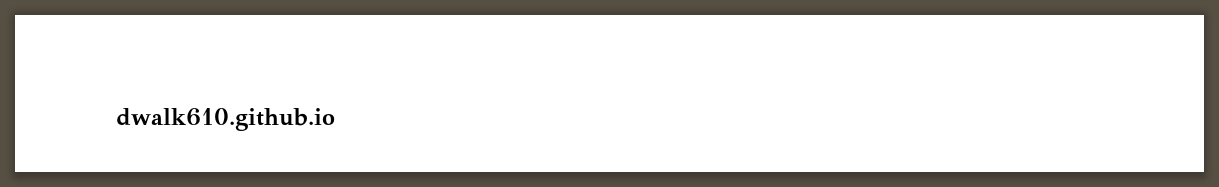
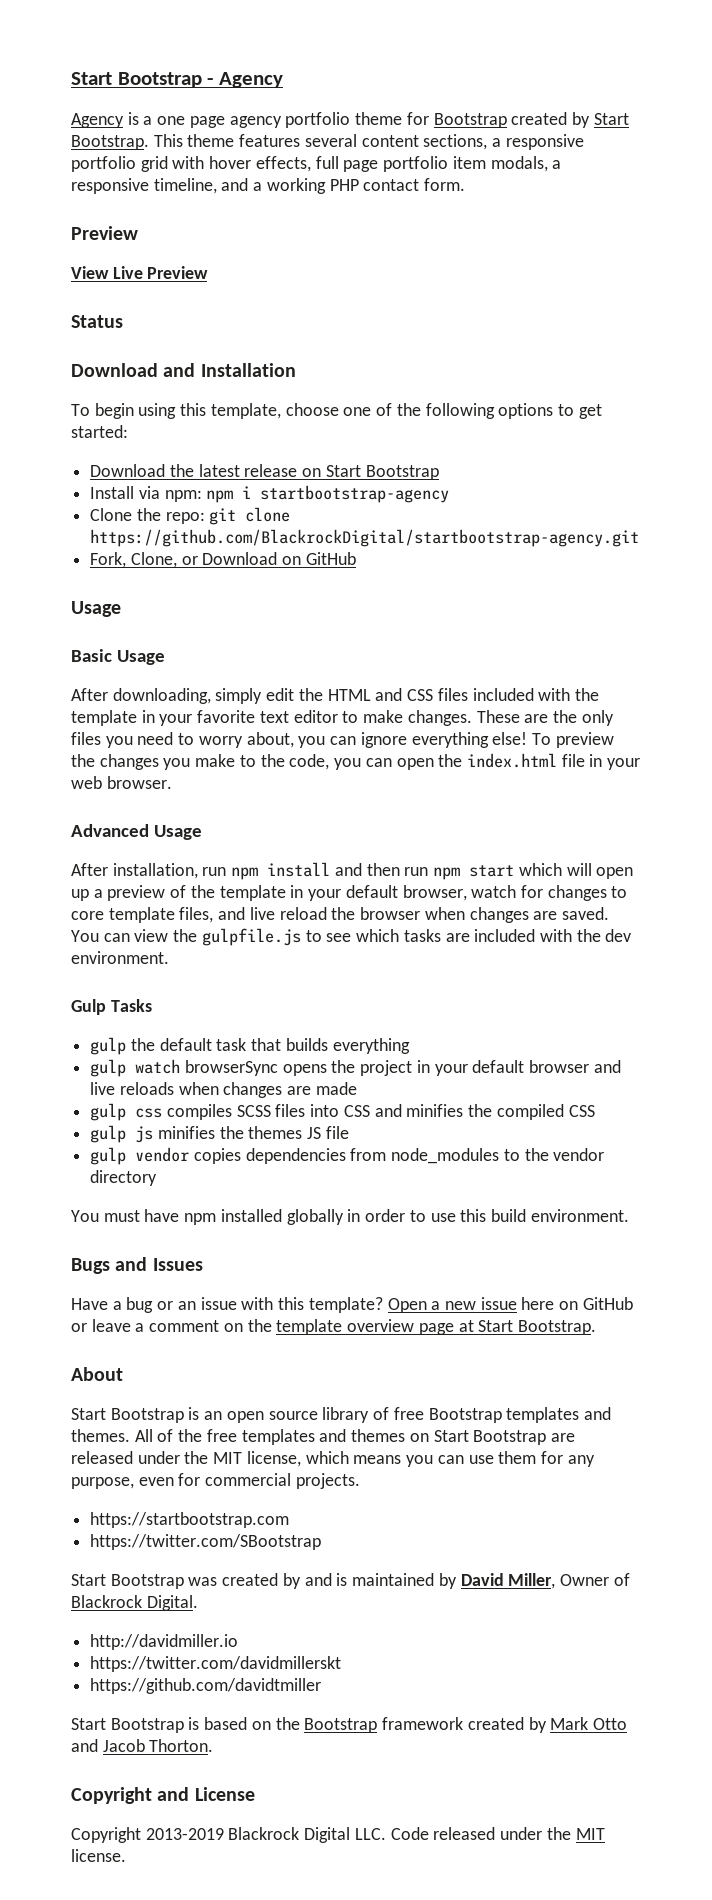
[116,108,335,131] dwalk610.github.io -> [71,72,283,88] [71,112,629,128] [71,134,584,150] [71,156,562,172] [71,178,466,194] [71,226,138,240] [71,266,209,279] [71,315,123,328] [71,363,296,377] [71,403,602,419] [71,425,128,438] [90,464,439,480] [90,485,450,503] [90,507,291,525] [90,529,640,547] [90,552,356,568] [71,601,121,617] [71,649,165,665] [71,688,599,704] [71,710,614,726] [71,732,614,748] [71,753,641,770] [71,776,172,789] [71,824,202,840] [71,862,634,880] [71,885,628,901] [71,907,609,923] [71,928,632,946] [71,951,169,964] [71,999,152,1015] [90,1037,410,1055] [90,1059,621,1077] [90,1082,357,1098] [90,1103,595,1121] [90,1125,349,1143] [90,1147,605,1165] [90,1170,158,1186] [71,1209,629,1225] [71,1257,203,1274] [71,1297,633,1313] [71,1319,596,1335] [71,1367,123,1381] [71,1407,611,1423] [71,1429,575,1445] [71,1451,595,1467] [71,1473,360,1489] [90,1512,290,1528] [90,1534,322,1550] [71,1573,630,1589] [71,1595,198,1611] [90,1634,239,1650] [90,1656,342,1672] [90,1678,322,1694] [71,1717,627,1733] [71,1739,214,1752] [71,1787,255,1804] [71,1827,605,1843] [71,1849,126,1862] Start Bootstrap - Agency // Agency is a one page agency portfolio theme for Bootstrap created by Start Bootstrap. This theme features several content sections, a responsive portfolio grid with hover effects, full page portfolio item modals, a responsive timeline, and a working PHP contact form. // Preview // View Live Preview // Status // Download and Installation // To begin using this template, choose one of the following options to get started: // Download the latest release on Start Bootstrap // Install via npm: npm i startbootstrap-agency // Clone the repo: git clone https://github.com/BlackrockDigital/startbootstrap-agency.git // Fork, Clone, or Download on GitHub // Usage // Basic Usage // After downloading, simply edit the HTML and CSS files included with the template in your favorite text editor to make changes. These are the only files you need to worry about, you can ignore everything else! To preview the changes you make to the code, you can open the index.html file in your web browser. // Advanced Usage // After installation, run npm install and then run npm start which will open up a preview of the template in your default browser, watch for changes to core template files, and live reload the browser when changes are saved. You can view the gulpfile.js to see which tasks are included with the dev environment. // Gulp Tasks // gulp the default task that builds everything // gulp watch browserSync opens the project in your default browser and live reloads when changes are made // gulp css compiles SCSS files into CSS and minifies the compiled CSS // gulp js minifies the themes JS file // gulp vendor copies dependencies from node_modules to the vendor directory // You must have npm installed globally in order to use this build environment. // Bugs and Issues // Have a bug or an issue with this template? Open a new issue here on GitHub or leave a comment on the template overview page at Start Bootstrap. // About // Start Bootstrap is an open source library of free Bootstrap templates and themes. All of the free templates and themes on Start Bootstrap are released under the MIT license, which means you can use them for any purpose, even for commercial projects. // https://startbootstrap.com // https://twitter.com/SBootstrap // Start Bootstrap was created by and is maintained by David Miller, Owner of Blackrock Digital. // http://davidmiller.io // https://twitter.com/davidmillerskt // https://github.com/davidtmiller // Start Bootstrap is based on the Bootstrap framework created by Mark Otto and Jacob Thorton. // Copyright and License // Copyright 2013-2019 Blackrock Digital LLC. Code released under the MIT license.

